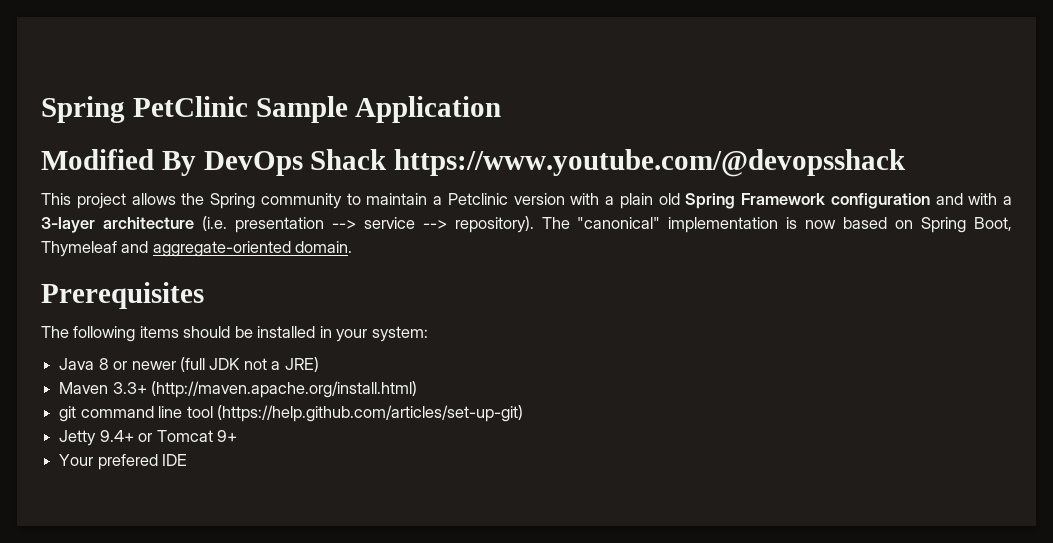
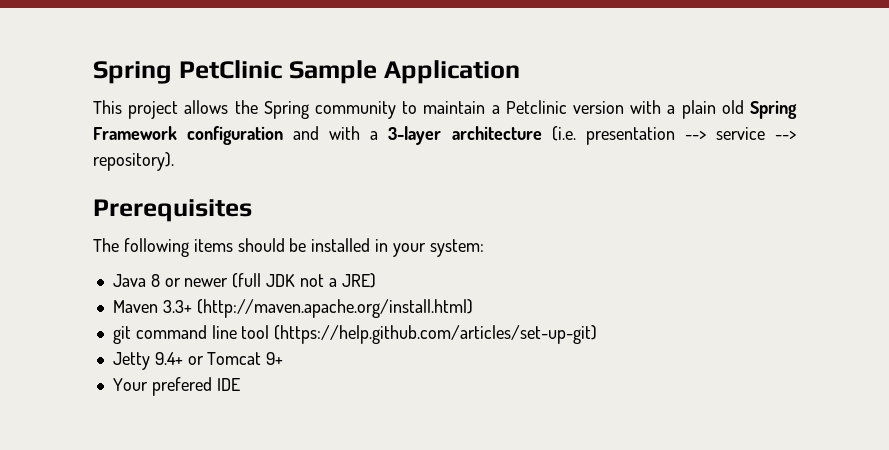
[41,149,907,177] // Modified By DevOps Shack https://www.youtube.com/@devopsshack -> (520, 72) none
[541,217,1012,233] [41,241,353,257] The "canonical" implementation is now based on Spring Boot, Thymeleaf and aggregate-oriented domain. -> (174, 161) none

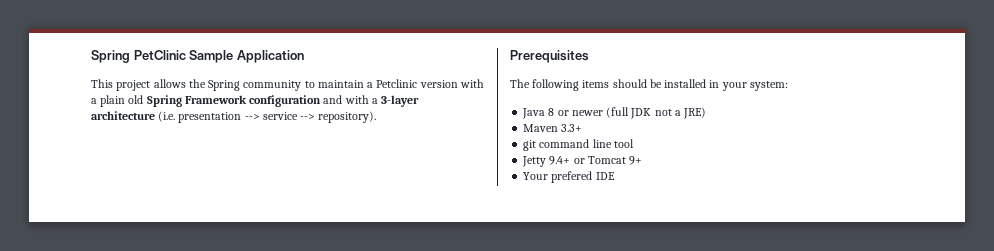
[196,299,474,318] (http://maven.apache.org/install.html) -> (583, 128) none
[274,325,598,344] (https://help.github.com/articles/set-up-git) -> (634, 143) none

